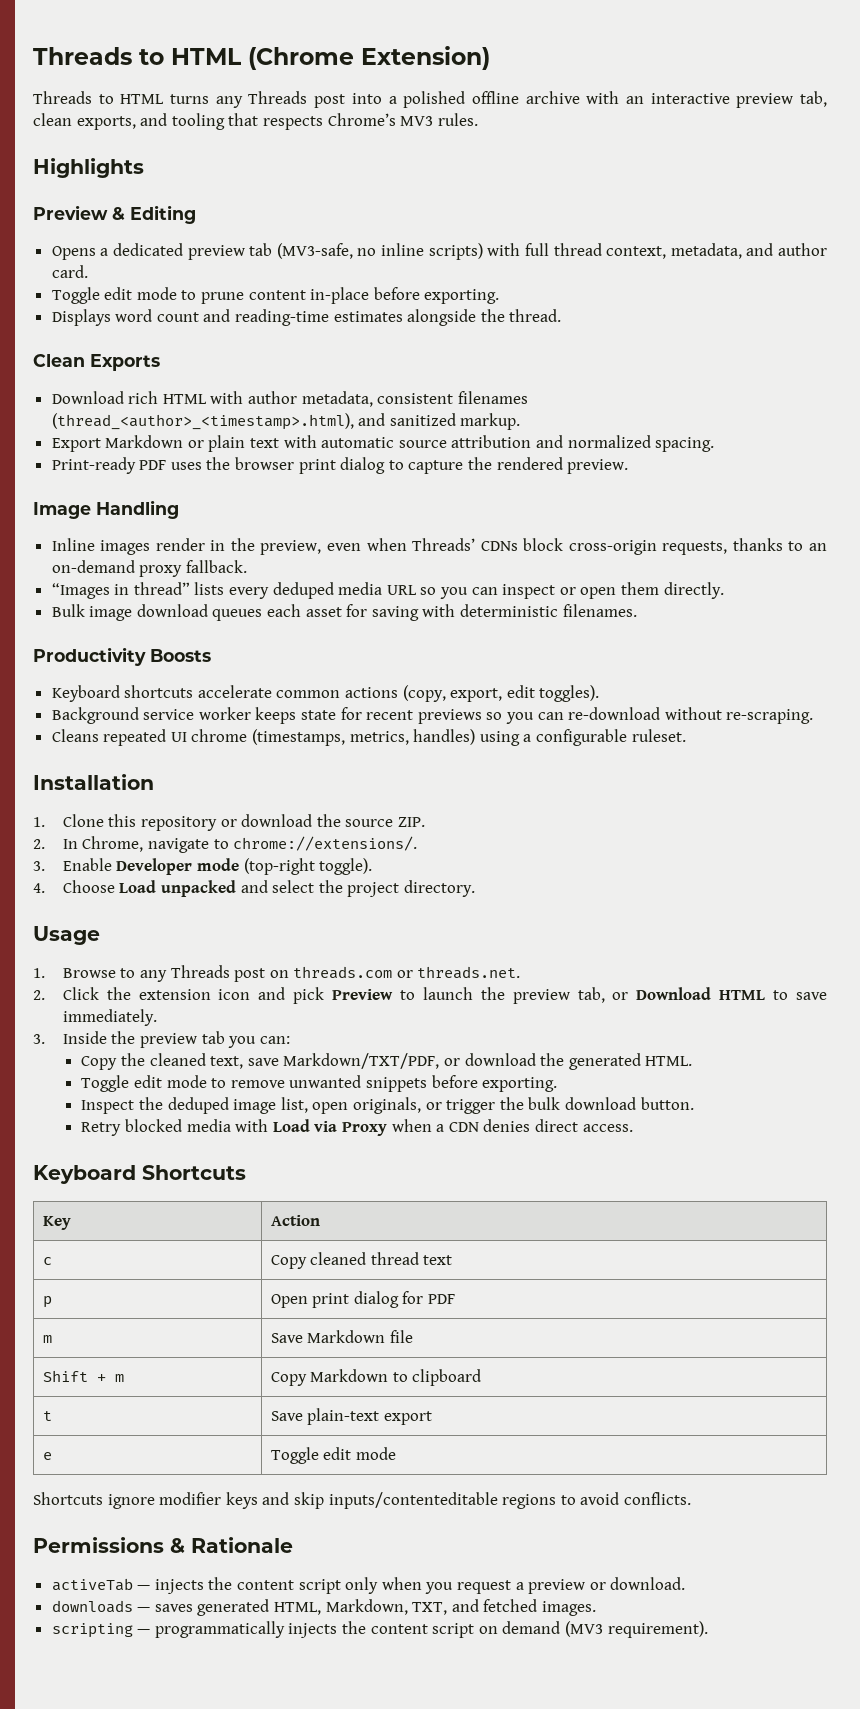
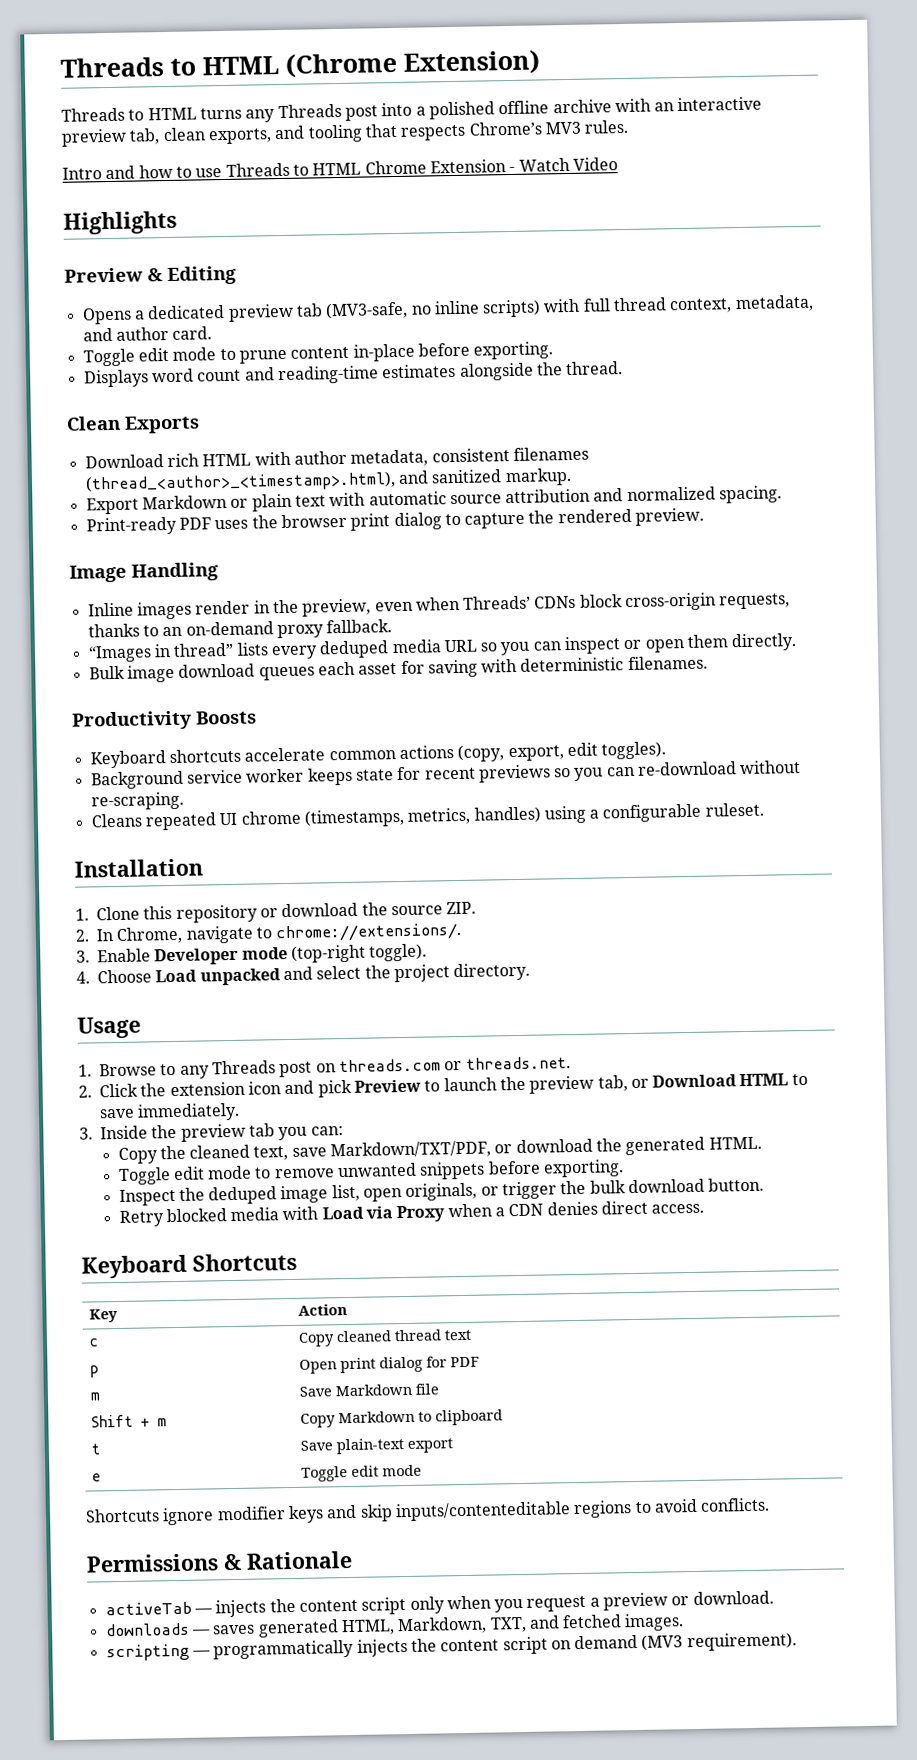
(478, 119) none -> [62,157,618,180] // Intro and how to use Threads to HTML Chrome Extension - Watch Video

